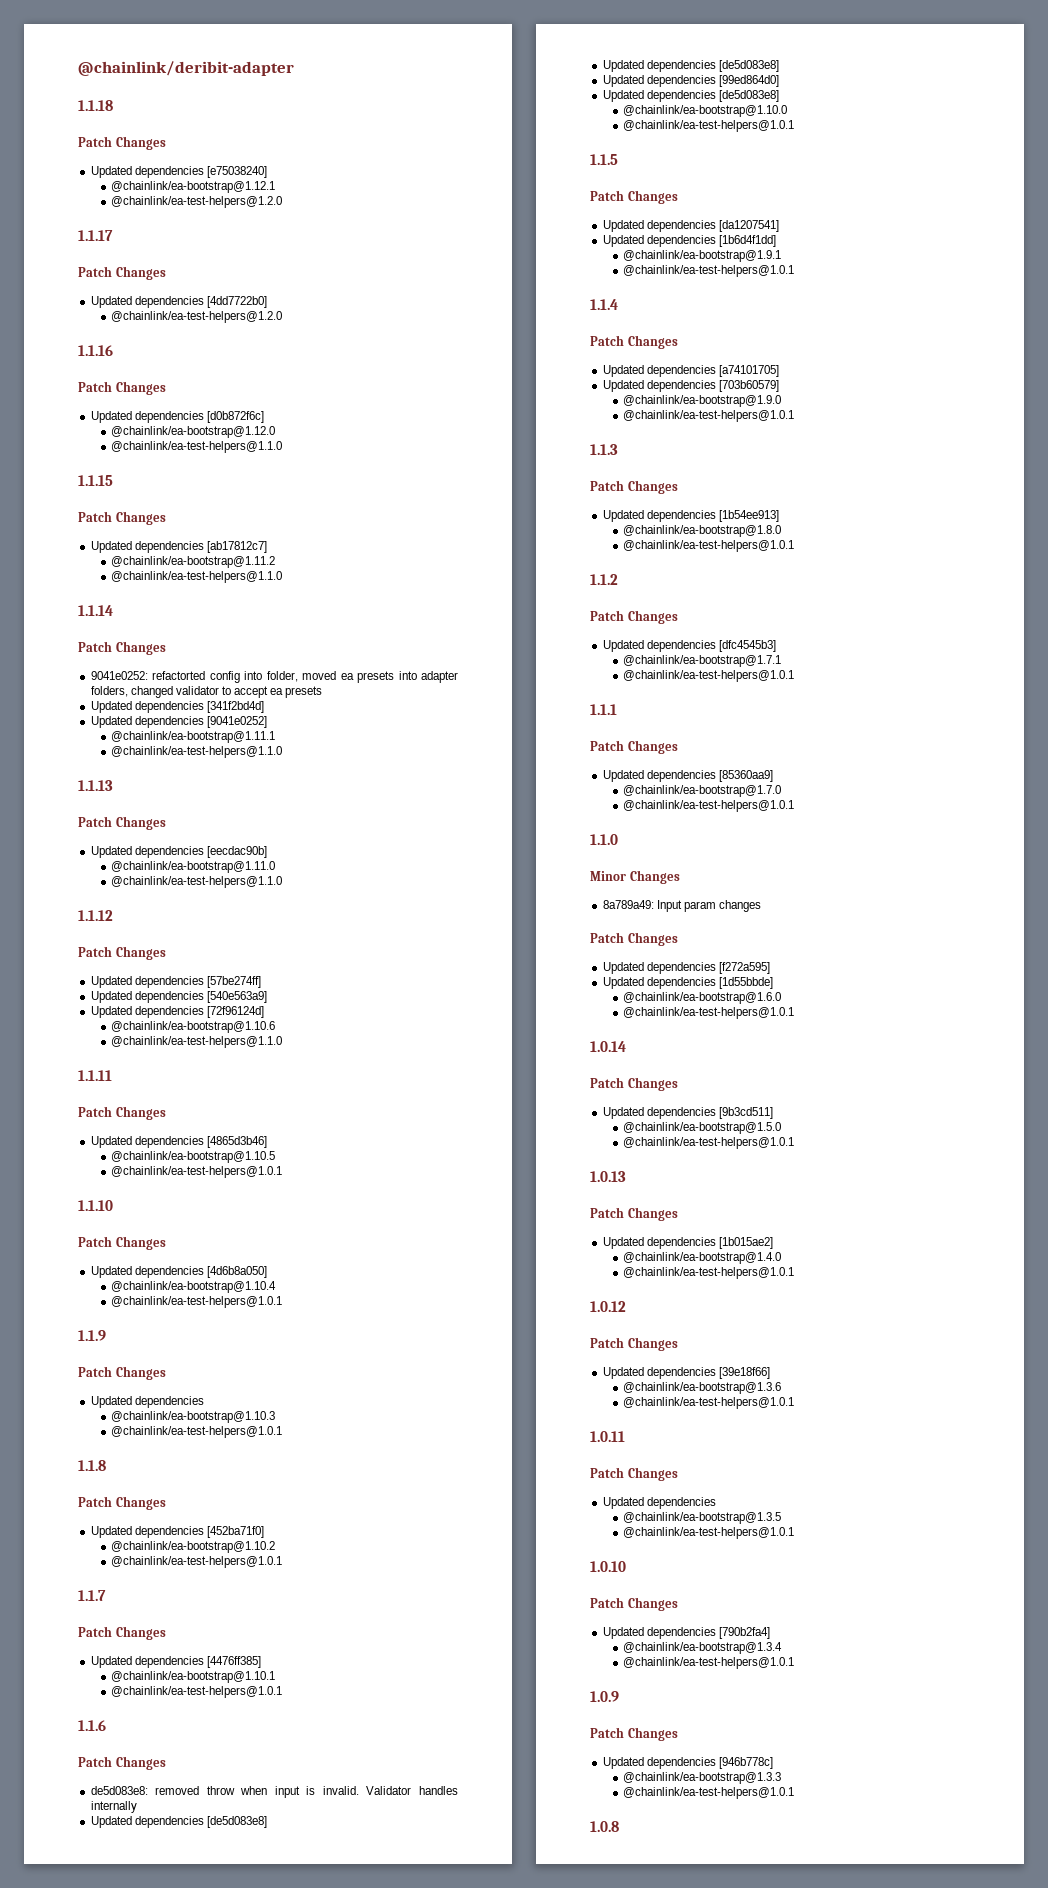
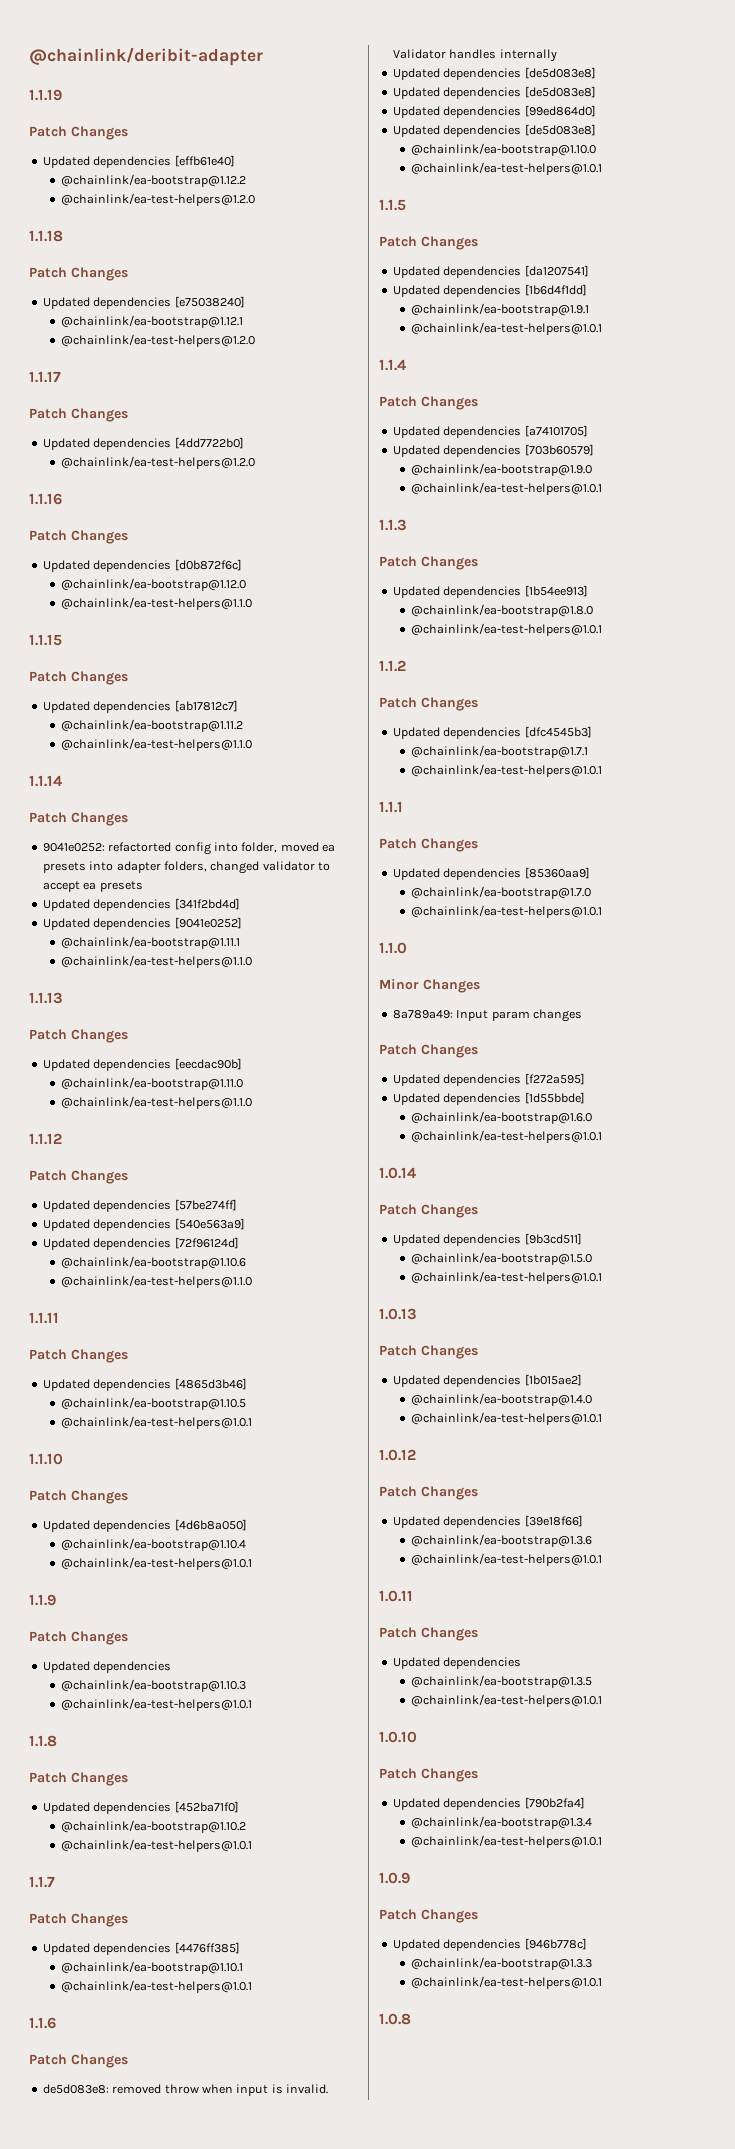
(294, 68) none -> [29,89,62,101] [29,126,128,140] [42,155,235,168] [61,174,247,187] [61,193,256,206] // 1.1.19 // Patch Changes // Updated dependencies [effb61e40] // @chainlink/ea-bootstrap@1.12.2 // @chainlink/ea-test-helpers@1.2.0

